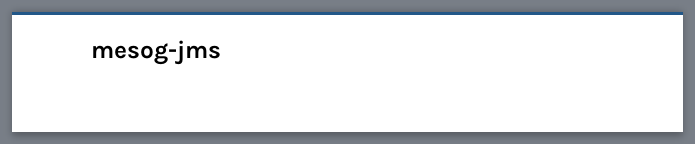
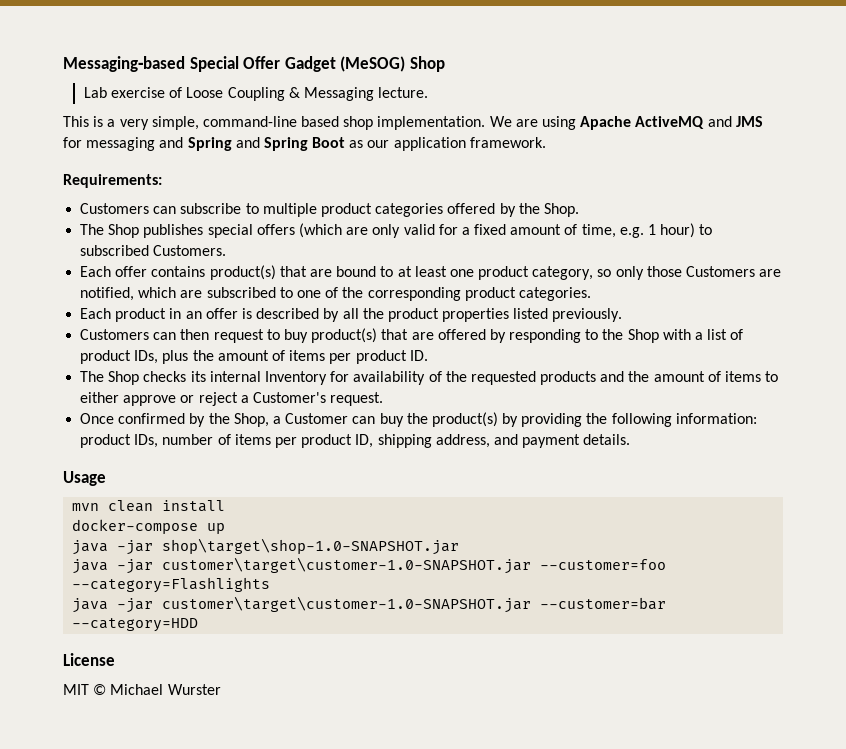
[91,40,221,65] mesog-jms -> [63,56,445,72] [83,87,429,101] [63,116,763,130] [63,137,546,151] [63,174,162,188] [80,203,579,217] [80,223,713,238] [80,245,227,256] [80,265,782,280] [80,287,591,301] [80,308,623,322] [80,328,744,343] [80,350,428,364] [80,371,779,385] [80,392,384,406] [80,412,757,427] [80,434,631,448] [63,471,106,486] [72,500,226,512] [72,519,226,534] [72,538,460,555] [72,557,667,574] [72,577,271,593] [72,596,667,613] [72,618,199,632] [63,653,115,666] [63,684,221,695] Messaging‐based Special Offer Gadget (MeSOG) Shop // Lab exercise of Loose Coupling & Messaging lecture. // This is a very simple, command-line based shop implementation. We are using Apache ActiveMQ and JMS for messaging and Spring and Spring Boot as our application framework. // Requirements: // Customers can subscribe to multiple product categories offered by the Shop. // The Shop publishes special offers (which are only valid for a fixed amount of time, e.g. 1 hour) to subscribed Customers. // Each offer contains product(s) that are bound to at least one product category, so only those Customers are notified, which are subscribed to one of the corresponding product categories. // Each product in an offer is described by all the product properties listed previously. // Customers can then request to buy product(s) that are offered by responding to the Shop with a list of product IDs, plus the amount of items per product ID. // The Shop checks its internal Inventory for availability of the requested products and the amount of items to either approve or reject a Customer's request. // Once confirmed by the Shop, a Customer can buy the product(s) by providing the following information: product IDs, number of items per product ID, shipping address, and payment details. // Usage // mvn clean install // docker-compose up // java -jar shop\target\shop-1.0-SNAPSHOT.jar // java -jar customer\target\customer-1.0-SNAPSHOT.jar --customer=foo --category=Flashlights // java -jar customer\target\customer-1.0-SNAPSHOT.jar --customer=bar --category=HDD // License // MIT © Michael Wurster

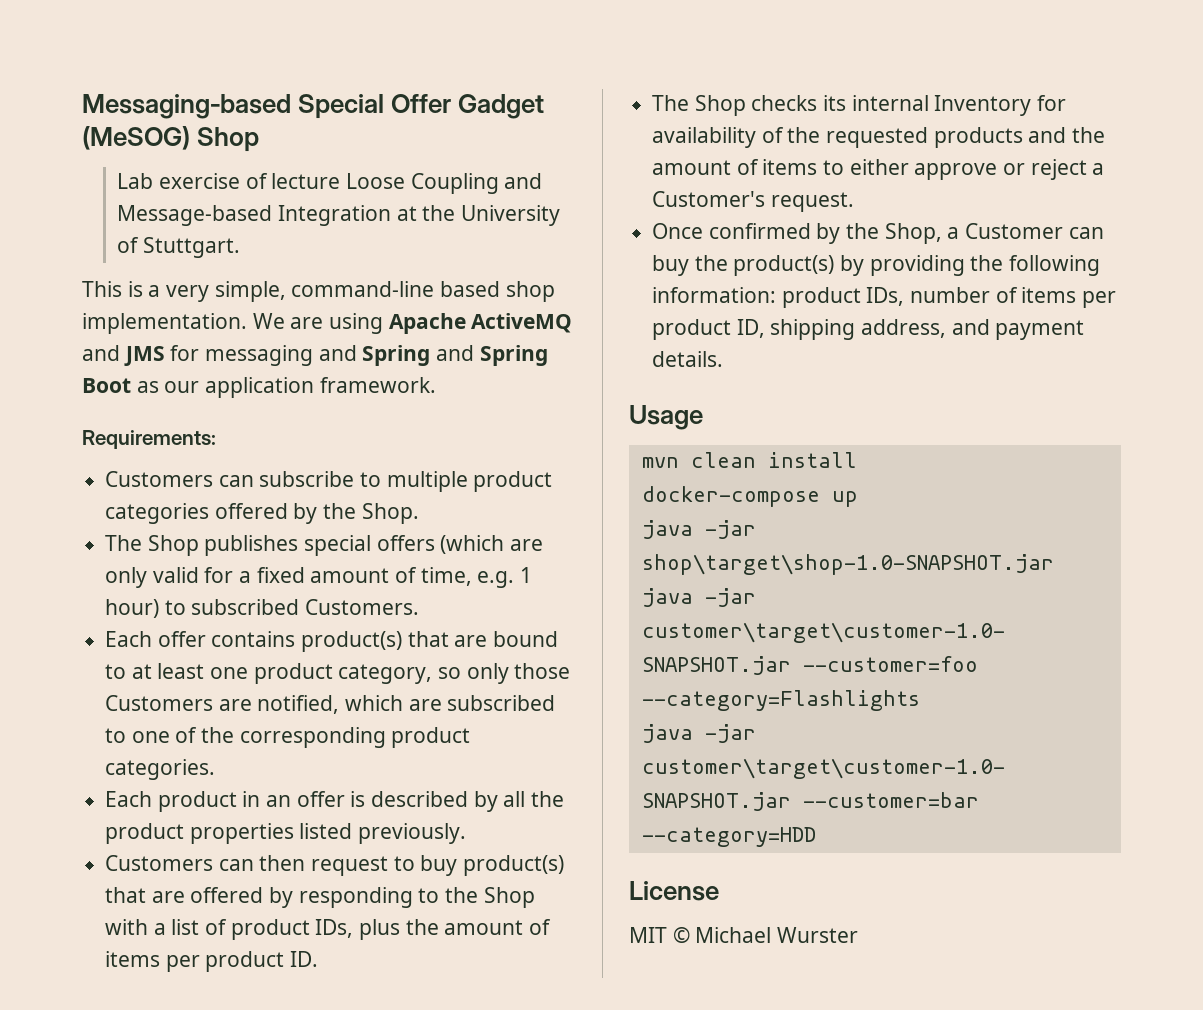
(183, 92) none -> [271,173,341,189] lecture
[288,87,429,101] & Messaging lecture. -> [504,173,543,189] [117,205,560,226] [117,237,240,258] and Message-based Integration at the University of Stuttgart.

